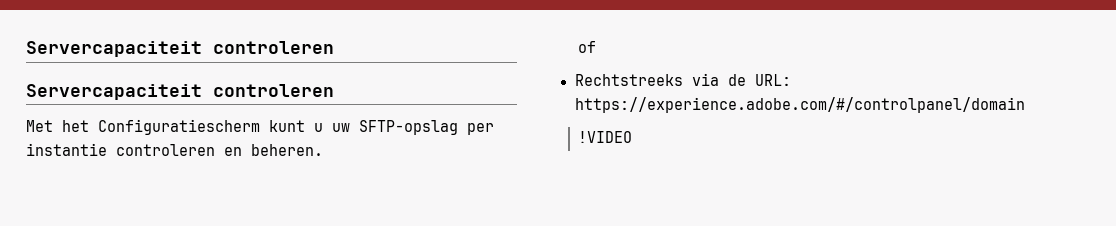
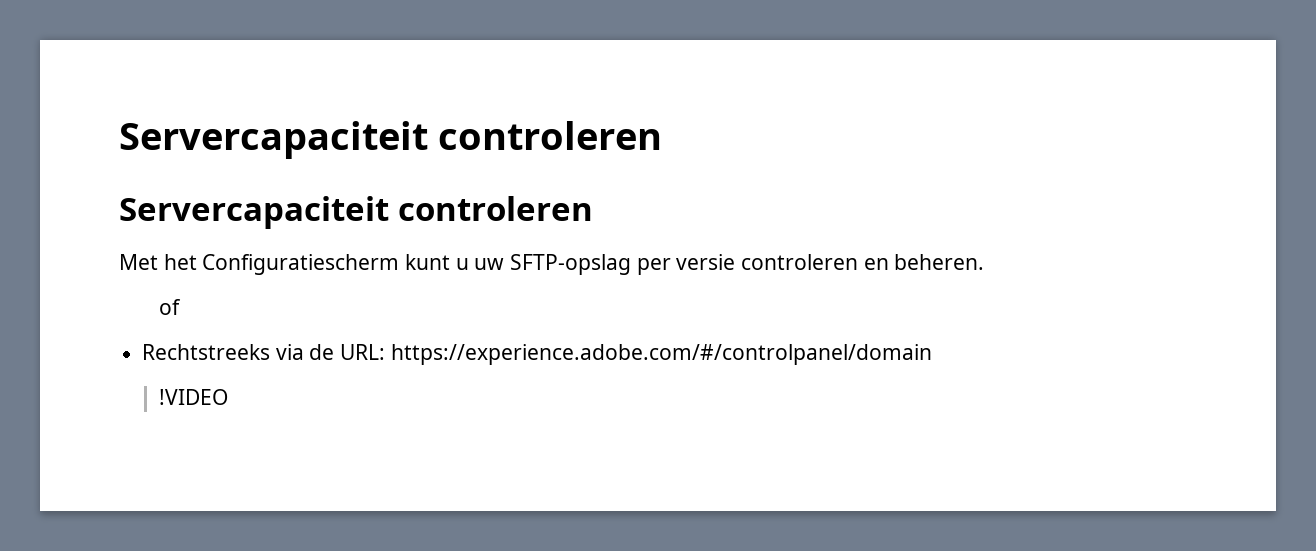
[26,143,107,156] instantie -> [676,254,736,270] versie

